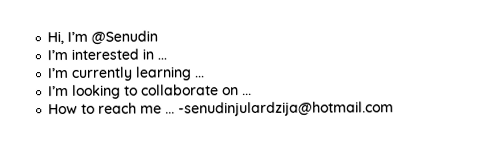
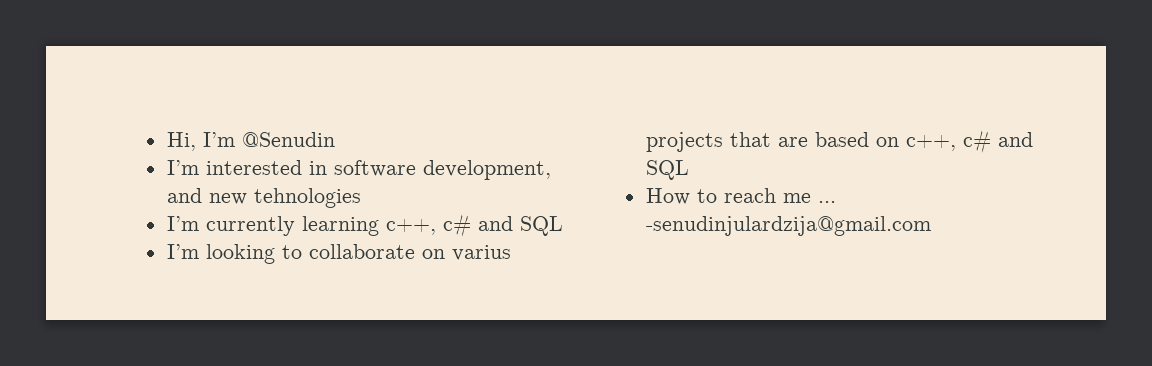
[157,57,168,60] ... -> [333,160,551,180] [166,188,361,208] software development, and new tehnologies
[195,75,206,78] ... -> [385,214,563,237] c++, c# and SQL
[242,92,253,96] ... -> [451,245,511,261] [645,130,1033,153] [645,160,689,180] varius projects that are based on c++, c# and SQL
[178,101,395,117] -senudinjulardzija@hotmail.com -> [645,216,931,236] -senudinjulardzija@gmail.com

